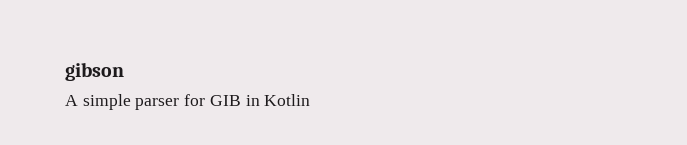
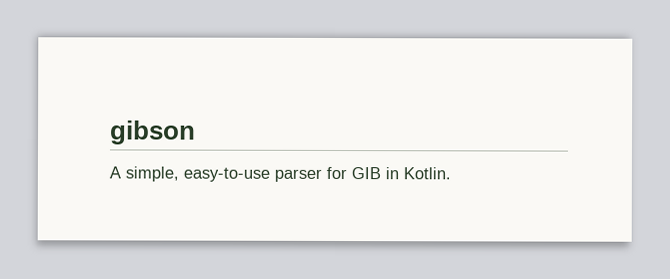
[82,94,131,110] simple -> [125,166,270,182] simple, easy-to-use
[264,94,311,106] Kotlin -> [403,167,451,180] Kotlin.

